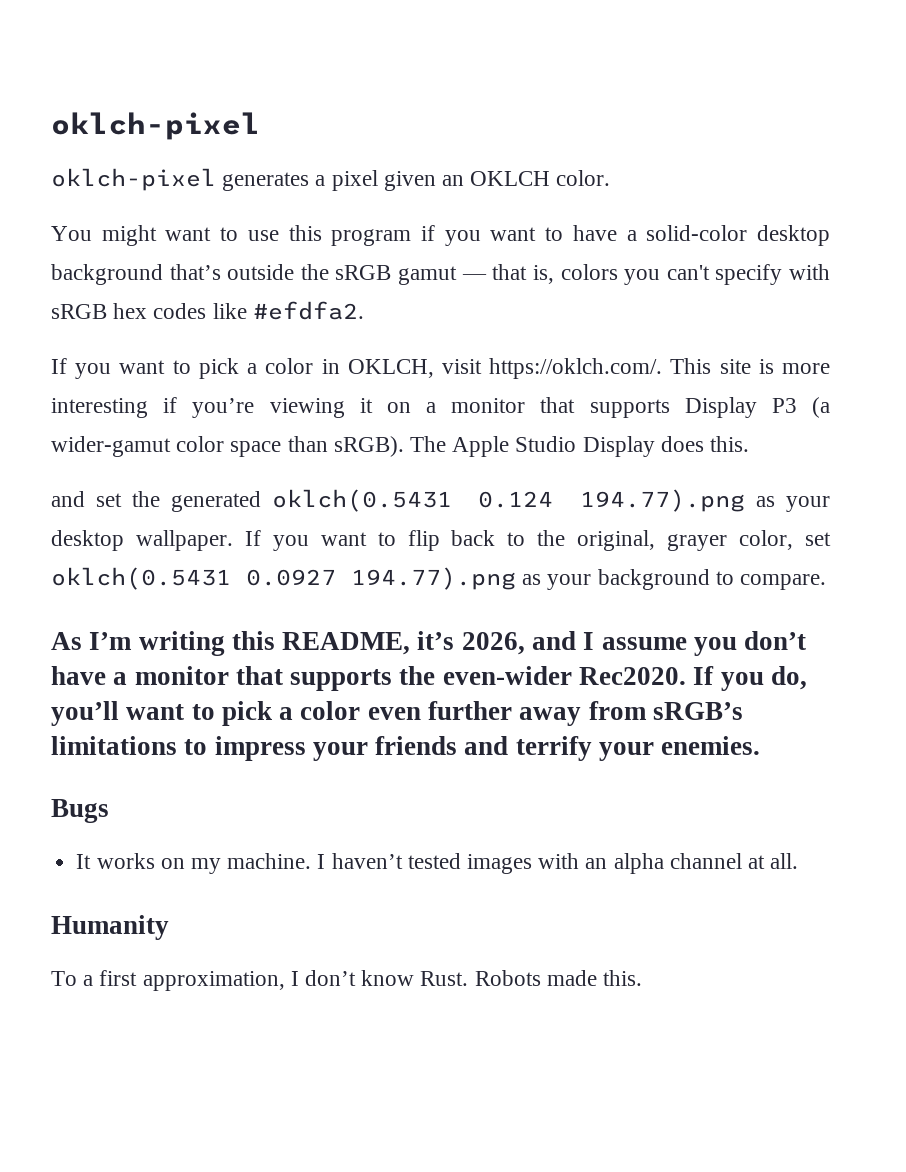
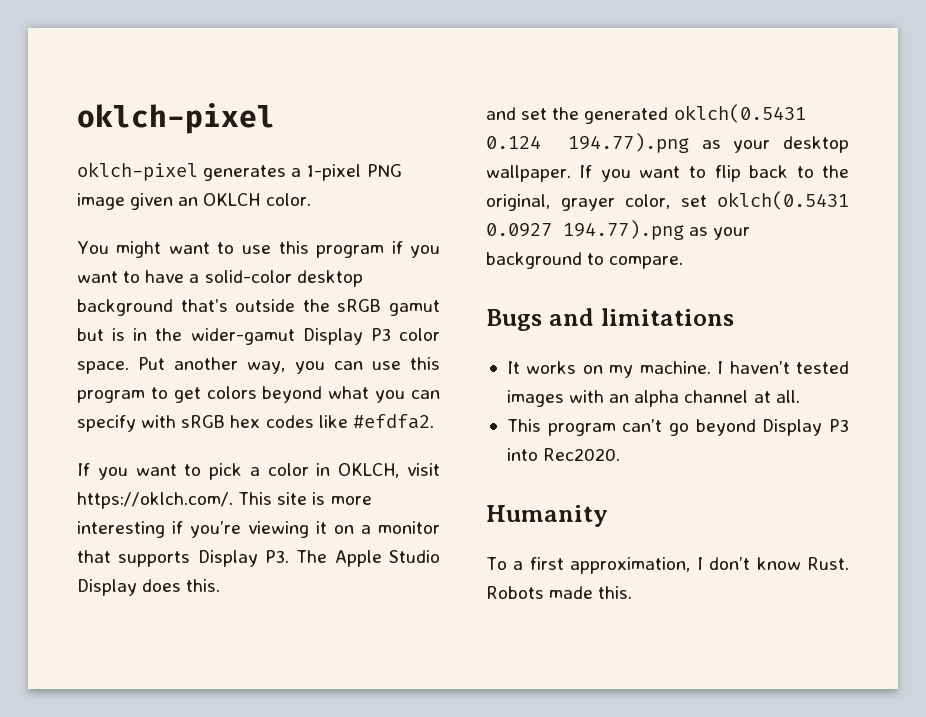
[331,170,378,191] pixel -> [306,164,402,181] [77,193,125,210] 1-pixel PNG image
[461,264,710,285] — that is, colors you can't -> [77,328,440,345] [77,357,440,374] [77,386,440,403] but is in the wider-gamut Display P3 color space. Put another way, you can use this program to get colors beyond what you can
[771,397,830,418] [51,436,404,457] P3 (a wider-gamut color space than sRGB). -> [265,550,289,563] P3.
[51,631,807,656] [51,666,807,691] [51,701,743,726] [51,736,761,761] [51,799,109,823] As I’m writing this README, it’s 2026, and I assume you don’t have a monitor that supports the even-wider Rec2020. If you do, you’ll want to pick a color even further away from sRGB’s limitations to impress your friends and terrify your enemies. // Bugs -> [486,308,734,331] Bugs and limitations
(799, 861) none -> [506,419,849,436] [506,448,621,461] // This program can’t go beyond Display P3 into Rec2020.

